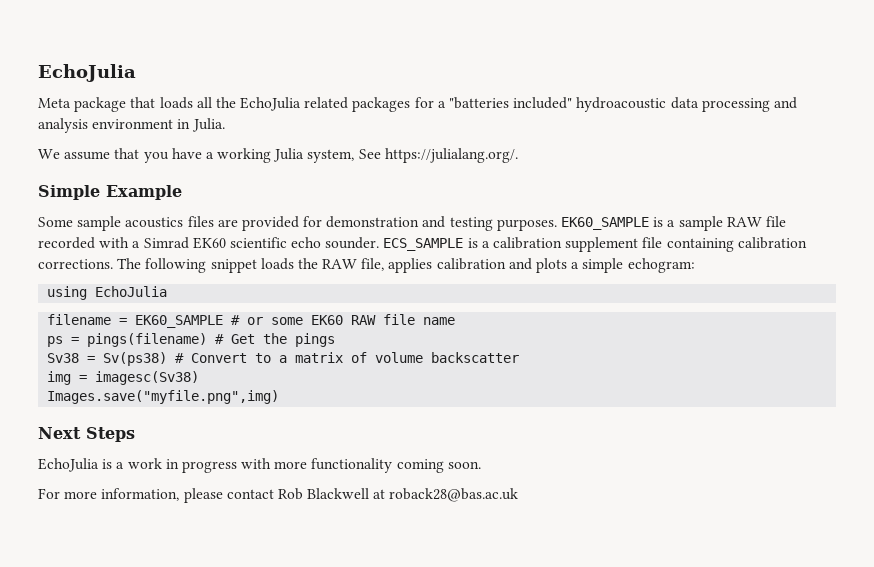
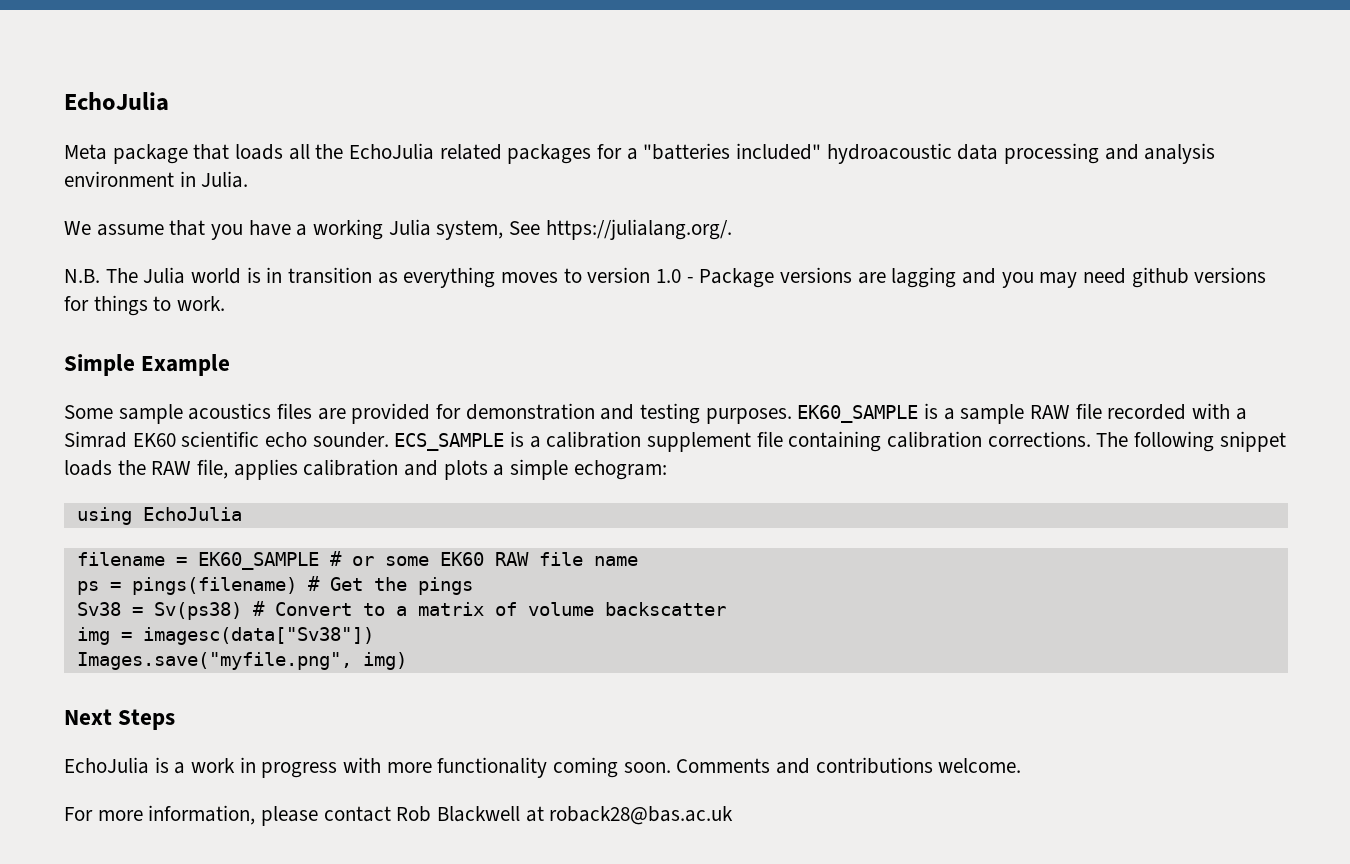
(518, 155) none -> [64,267,1267,288] [64,295,226,316] // N.B. The Julia world is in transition as everything moves to version 1.0 - Package versions are lagging and you may need github versions for things to work.
[95,371,200,385] [47,390,280,404] imagesc(Sv38) // Images.save("myfile.png",img) -> [142,627,374,645] [76,652,407,670] imagesc(data["Sv38"]) // Images.save("myfile.png", img)
(481, 465) none -> [676,757,1022,774] Comments and contributions welcome.

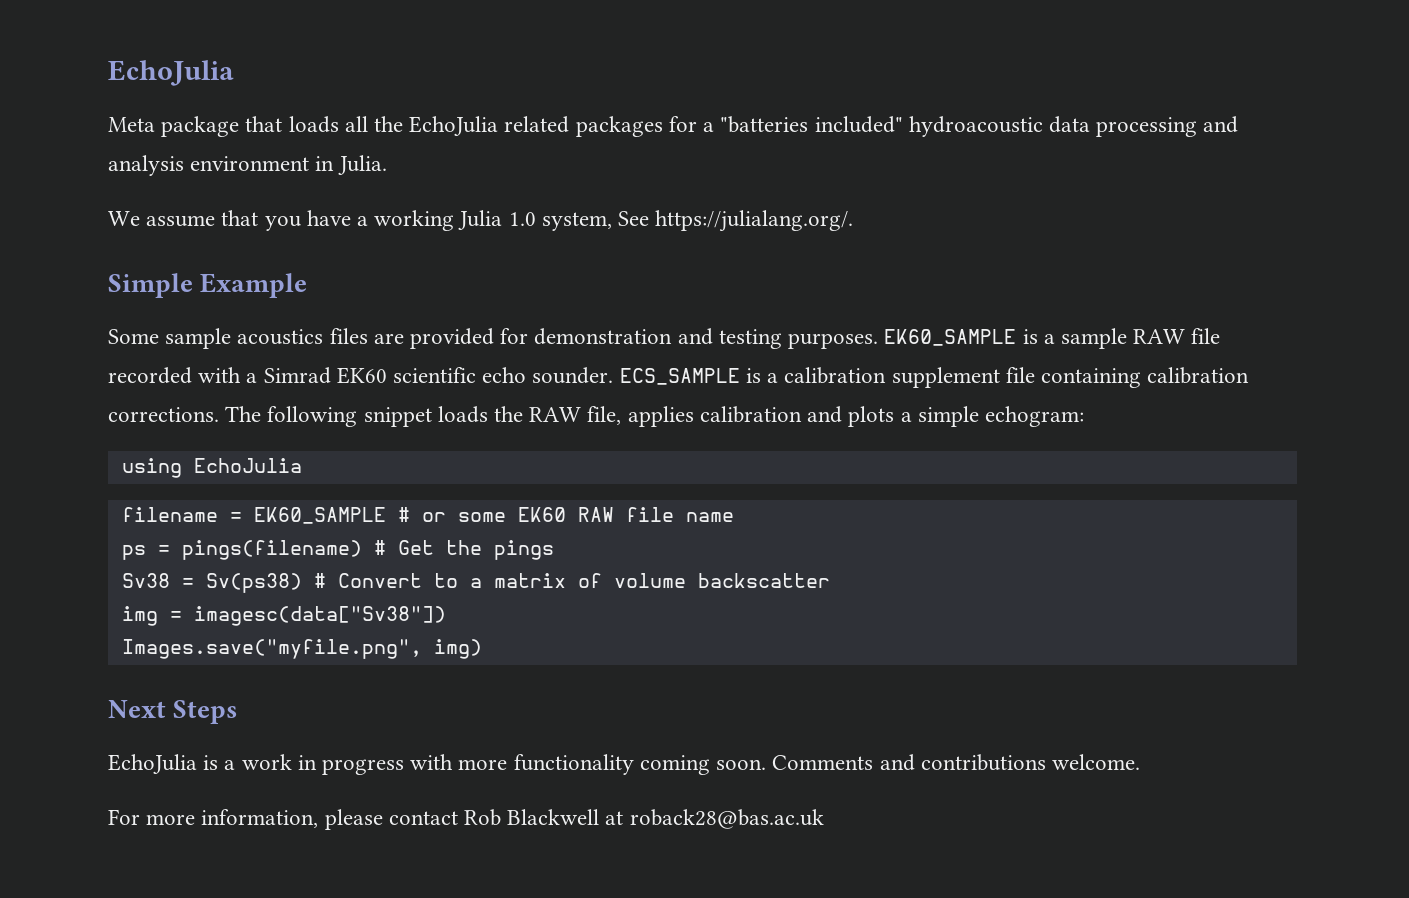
(431, 227) none -> [508,212,536,226] 1.0
[64,267,1267,288] [64,295,226,316] // N.B. The Julia world is in transition as everything moves to version 1.0 - Package versions are lagging and you may need github versions for things to work. -> (854, 221) none

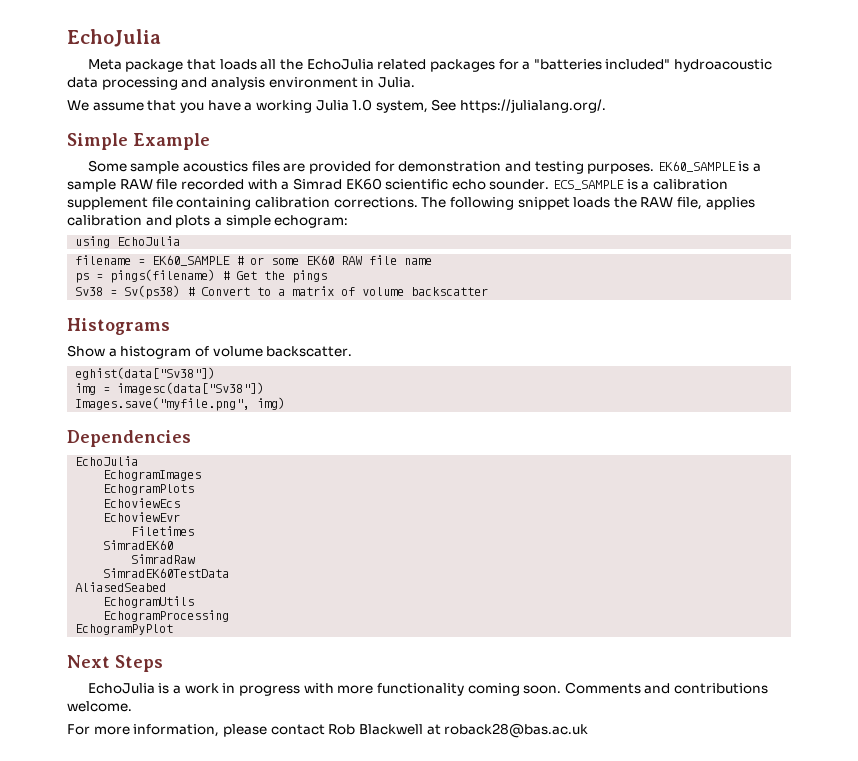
(830, 580) none -> [67,318,170,335] [67,345,353,359] [75,367,216,380] // Histograms // Show a histogram of volume backscatter. // eghist(data["Sv38"])
(482, 649) none -> [67,430,191,447] [75,456,139,466] [103,470,202,481] [103,484,195,495] [103,498,181,508] [103,512,181,522] [131,526,195,536] [103,540,174,550] [131,554,196,564] [103,568,230,578] [75,582,167,592] [103,596,195,608] [103,610,230,622] [75,624,174,635] // Dependencies // EchoJulia // EchogramImages // EchogramPlots // EchoviewEcs // EchoviewEvr // Filetimes // SimradEK60 // SimradRaw // SimradEK60TestData // AliasedSeabed // EchogramUtils // EchogramProcessing // EchogramPyPlot

